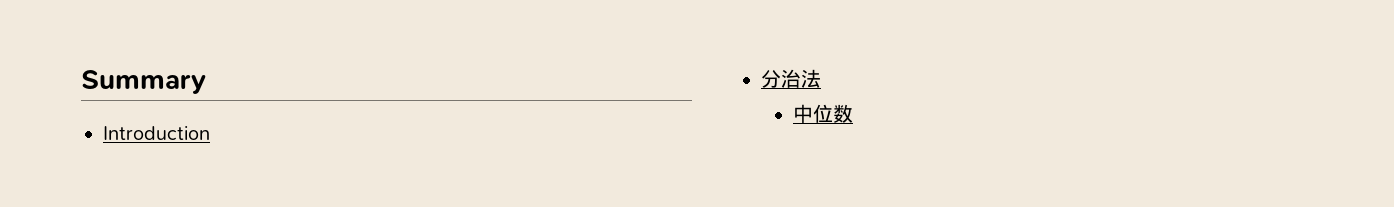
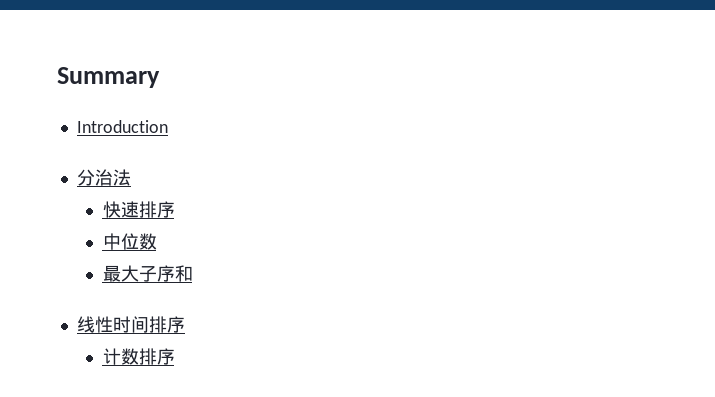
(821, 78) none -> [102,201,175,218] // 快速排序
(853, 113) none -> [102,265,193,282] [76,316,185,333] [102,348,175,365] // 最大子序和 // 线性时间排序 // 计数排序

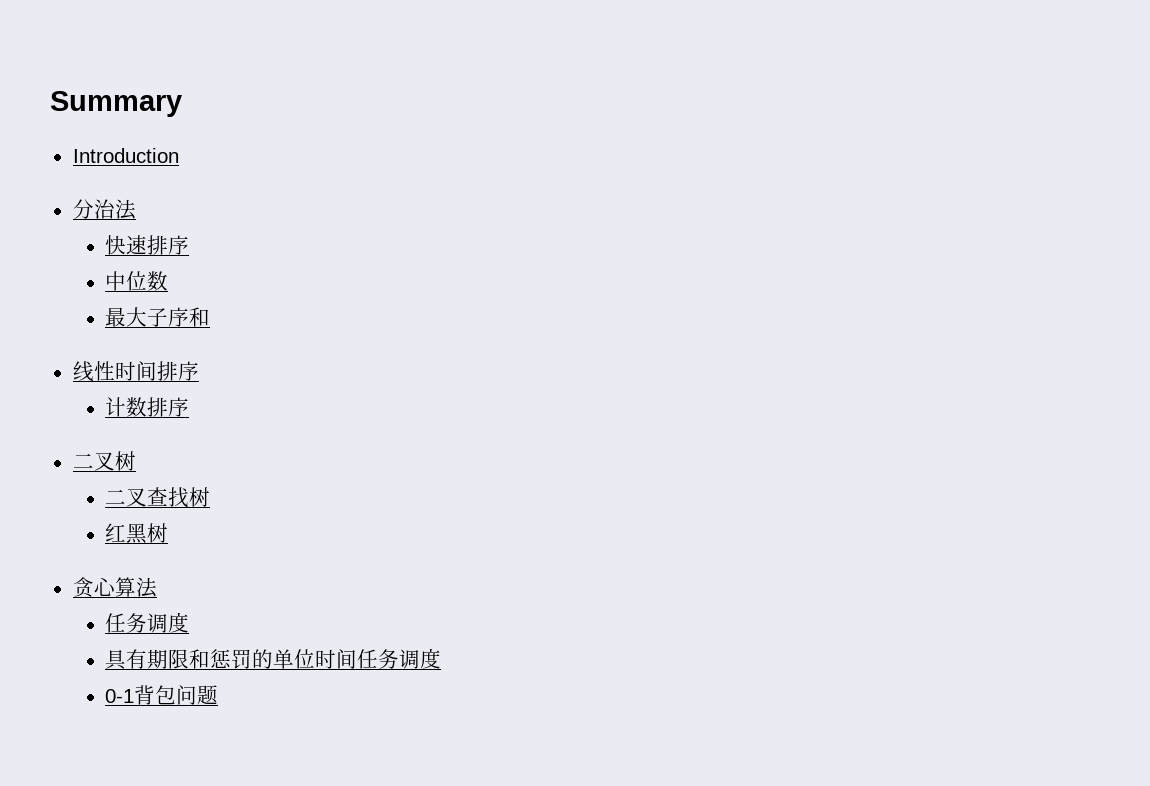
(175, 356) none -> [72,451,136,471] [104,487,210,508] [104,523,168,544] [72,577,157,598] [104,612,189,633] [104,648,441,670] [104,685,218,705] // 二叉树 // 二叉查找树 // 红黑树 // 贪心算法 // 任务调度 // 具有期限和惩罚的单位时间任务调度 // 0-1背包问题

